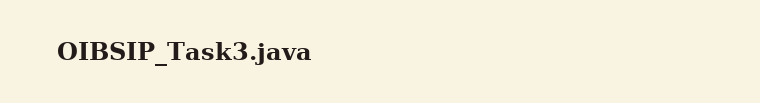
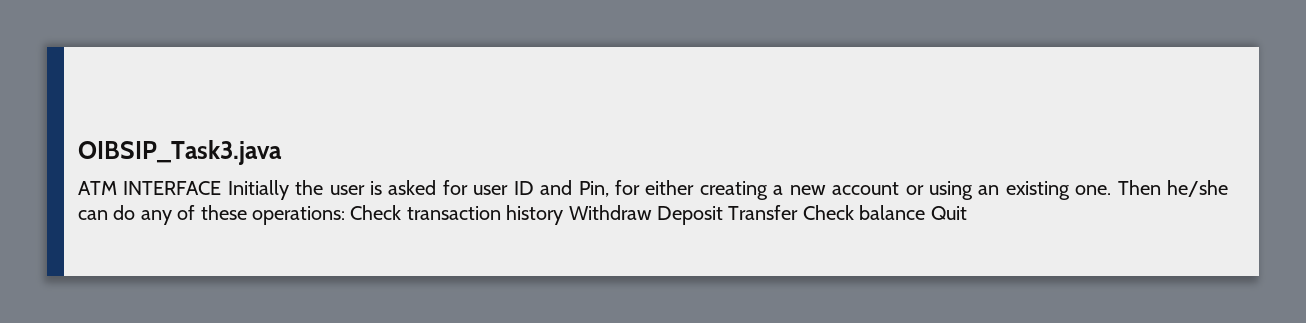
(312, 54) none -> [78,180,1229,200] [78,205,967,225] // ATM INTERFACE Initially the user is asked for user ID and Pin, for either creating a new account or using an existing one. Then he/she can do any of these operations: Check transaction history Withdraw Deposit Transfer Check balance Quit

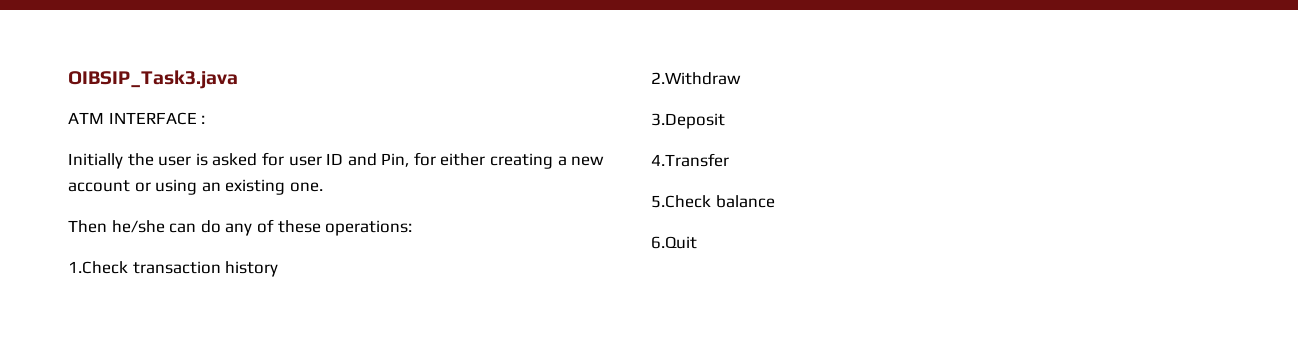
(222, 188) none -> [201,115,206,124] : //
(1112, 190) none -> (323, 187) //
[350,205,402,220] Check -> [68,261,128,274] // 1.Check
[568,205,854,225] Withdraw Deposit Transfer Check -> [651,72,741,85] [651,113,725,129] [651,153,729,167] [651,195,711,208] // 2.Withdraw // 3.Deposit // 4.Transfer // 5.Check
[930,206,967,220] Quit -> [651,236,697,249] // 6.Quit

